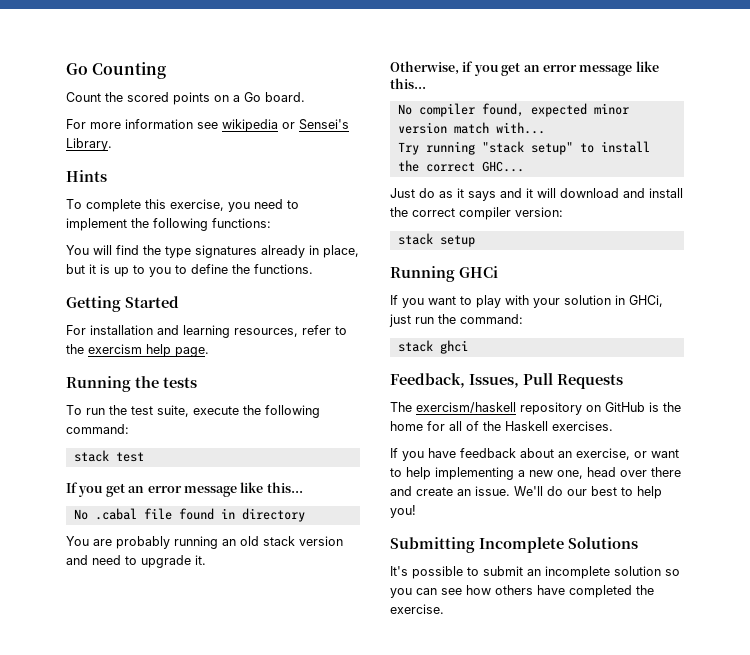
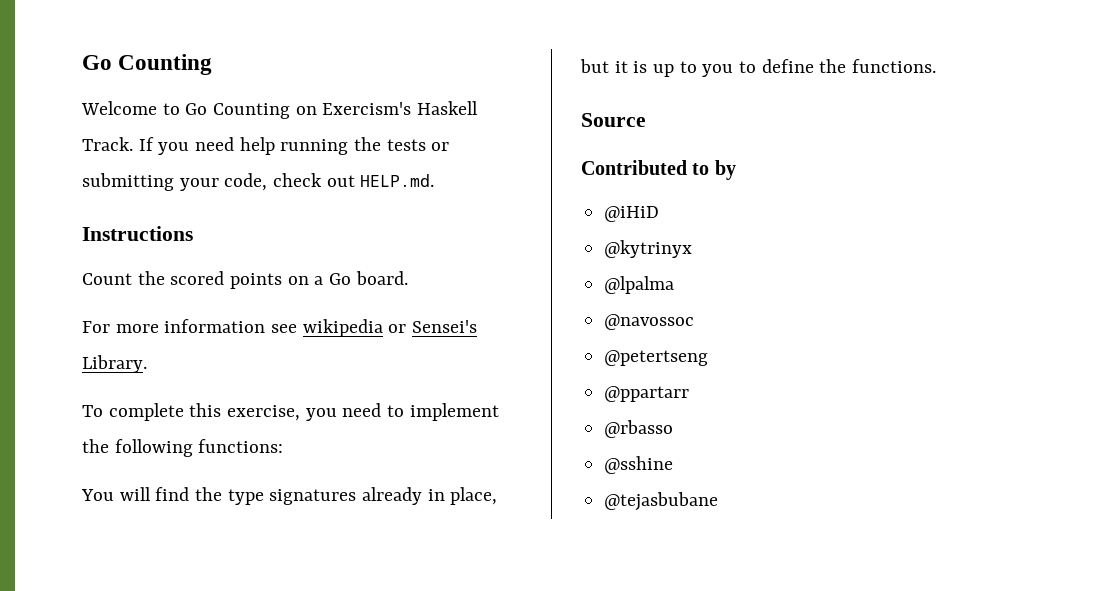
[66,62,167,79] Go Counting -> [82,54,213,75] [81,101,479,119] [82,137,450,155] [82,173,435,191] [82,226,193,241] Go Counting // Welcome to Go Counting on Exercism's Haskell Track. If you need help running the tests or submitting your code, check out HELP.md. // Instructions
[66,170,107,182] // Hints -> (147, 364) none
[66,296,179,312] [66,325,347,338] [66,344,209,357] [66,376,197,392] [66,405,320,418] [66,424,129,434] [73,450,144,462] [66,482,303,497] [73,508,305,522] [66,536,343,549] [66,555,206,568] [390,61,659,76] [390,78,426,89] [397,103,629,117] [397,122,545,134] [397,141,650,155] [397,160,524,172] [390,188,683,201] [390,207,563,220] [397,233,475,247] [390,266,498,282] [390,295,663,308] [389,314,523,327] [397,340,468,354] [390,373,623,389] [390,402,681,415] [390,421,613,431] [390,448,679,461] [390,467,681,480] [390,486,662,499] [390,505,416,518] [390,537,638,553] [390,566,680,579] [390,585,654,598] [390,604,444,614] Getting Started // For installation and learning resources, refer to the exercism help page. // Running the tests // To run the test suite, execute the following command: // stack test // If you get an error message like this... // No .cabal file found in directory // You are probably running an old stack version and need to upgrade it. // Otherwise, if you get an error message like this... // No compiler found, expected minor version match with... // Try running "stack setup" to install the correct GHC... // Just do as it says and it will download and install the correct compiler version: // stack setup // Running GHCi // If you want to play with your solution in GHCi, just run the command: // stack ghci // Feedback, Issues, Pull Requests // The exercism/haskell repository on GitHub is the home for all of the Haskell exercises. // If you have feedback about an exercise, or want to help implementing a new one, head over there and create an issue. We'll do our best to help you! // Submitting Incomplete Solutions // It's possible to submit an incomplete solution so you can see how others have completed the exercise. -> [581,113,646,127] [581,160,736,180] [604,206,660,222] [604,240,693,258] [604,276,675,294] [604,314,695,330] [604,350,709,366] [604,386,690,402] [604,420,674,438] [604,456,674,474] [604,492,719,511] Source // Contributed to by // @iHiD // @kytrinyx // @lpalma // @navossoc // @petertseng // @ppartarr // @rbasso // @sshine // @tejasbubane

